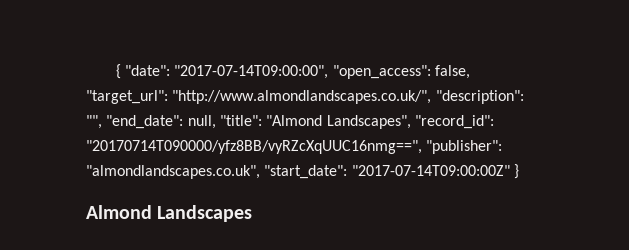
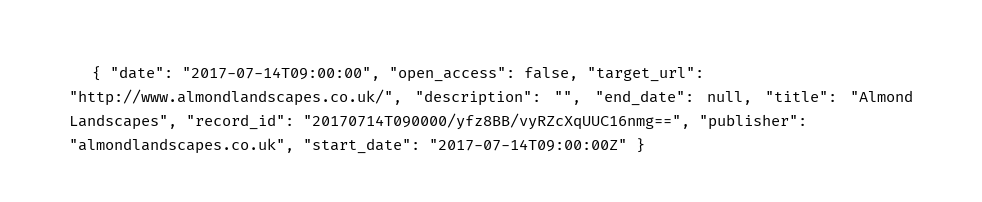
[86,205,253,222] // Almond Landscapes -> (645, 145) none

